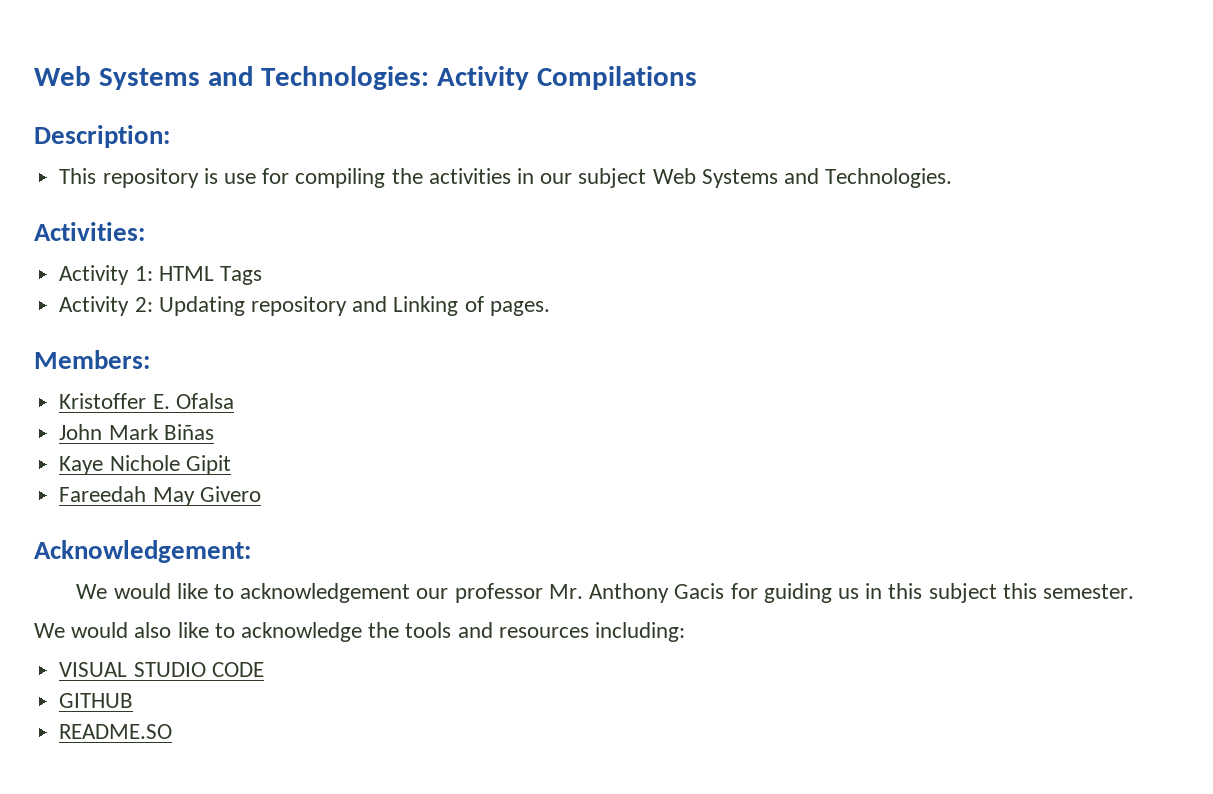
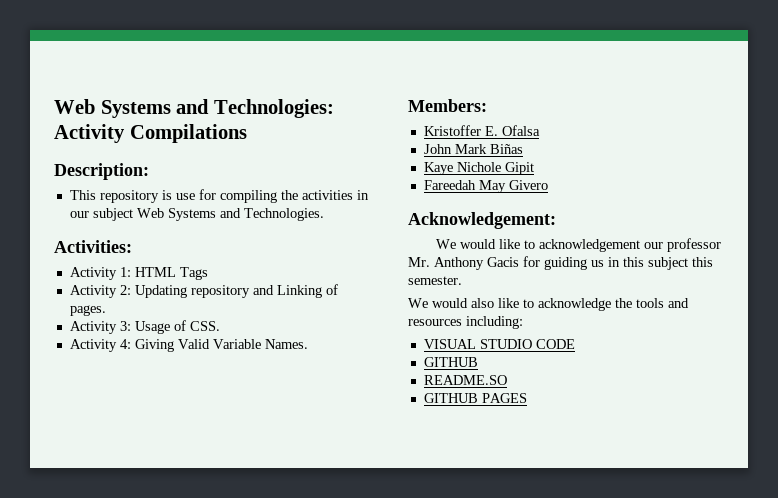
(550, 308) none -> [69,320,220,334] [69,339,308,352] // Activity 3: Usage of CSS. // Activity 4: Giving Valid Variable Names.
(173, 731) none -> [423,393,527,403] // GITHUB PAGES

